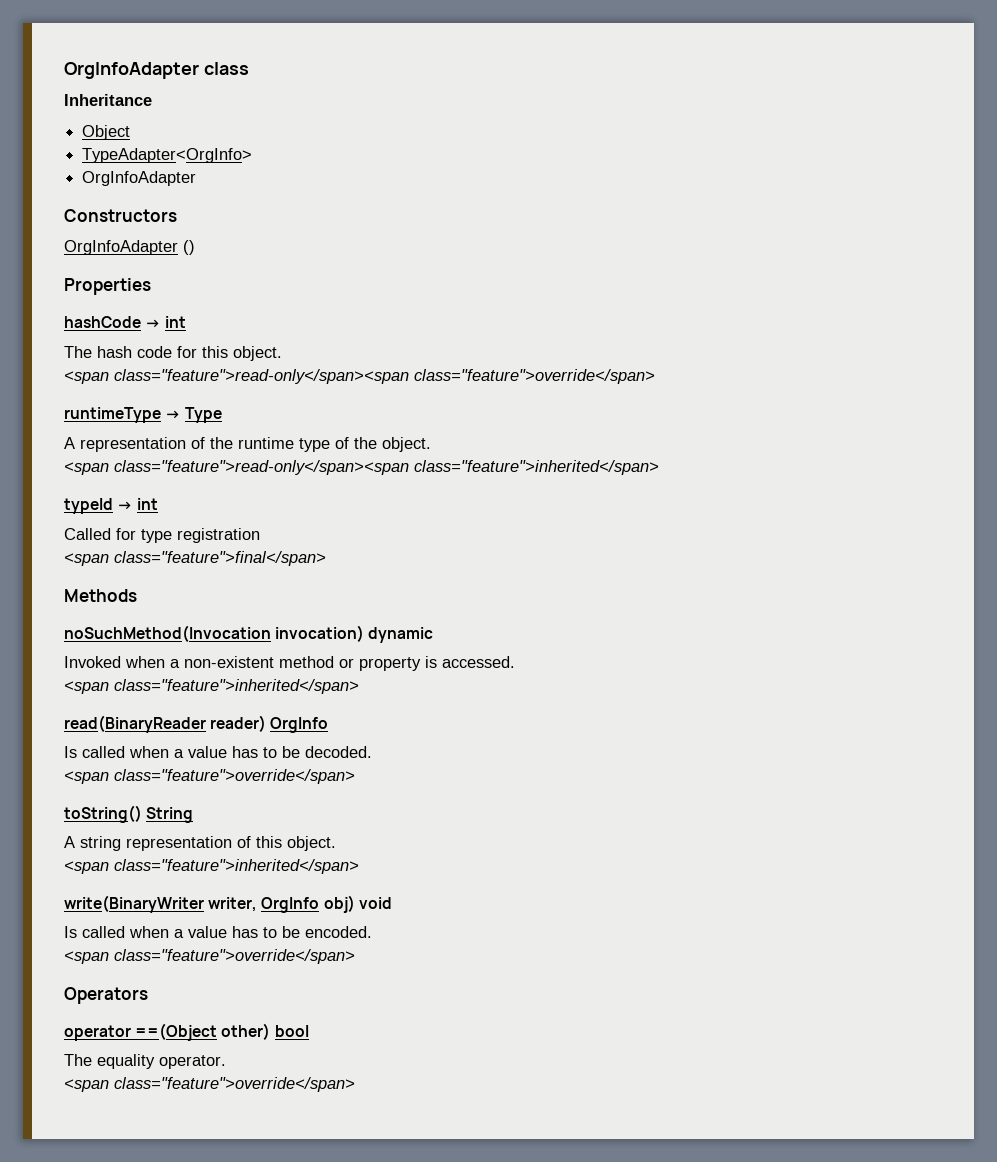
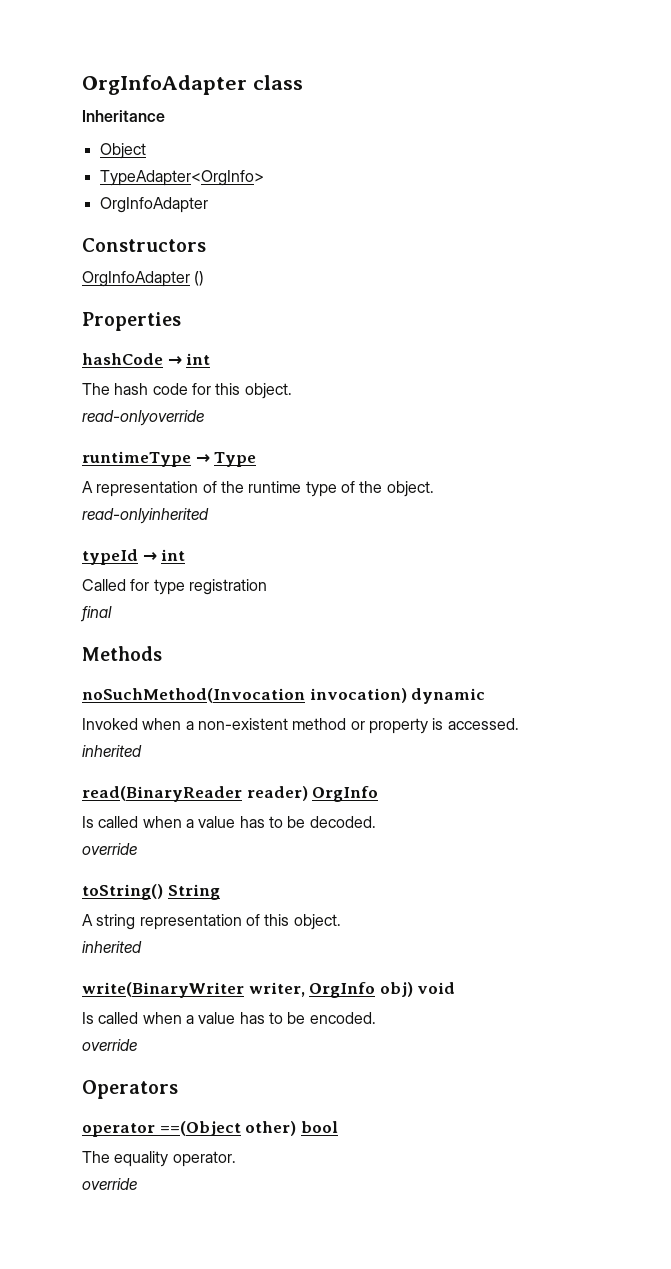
[64,369,655,384] <span class="feature">read-only</span><span class="feature">override</span> -> [82,410,204,426] read-onlyoverride
[64,460,659,475] <span class="feature">read-only</span><span class="feature">inherited</span> -> [82,508,209,524] read-onlyinherited
[64,551,326,566] <span class="feature">final</span> -> [80,606,112,622] final
[64,679,359,694] <span class="feature">inherited</span> -> [82,745,142,757] inherited
[64,769,355,784] <span class="feature">override</span> -> [82,843,137,855] override
[64,859,359,874] <span class="feature">inherited</span> -> [82,941,142,953] inherited
[64,949,355,964] <span class="feature">override</span> -> [82,1039,137,1051] override
[64,1077,355,1092] <span class="feature">override</span> -> [82,1178,137,1190] override

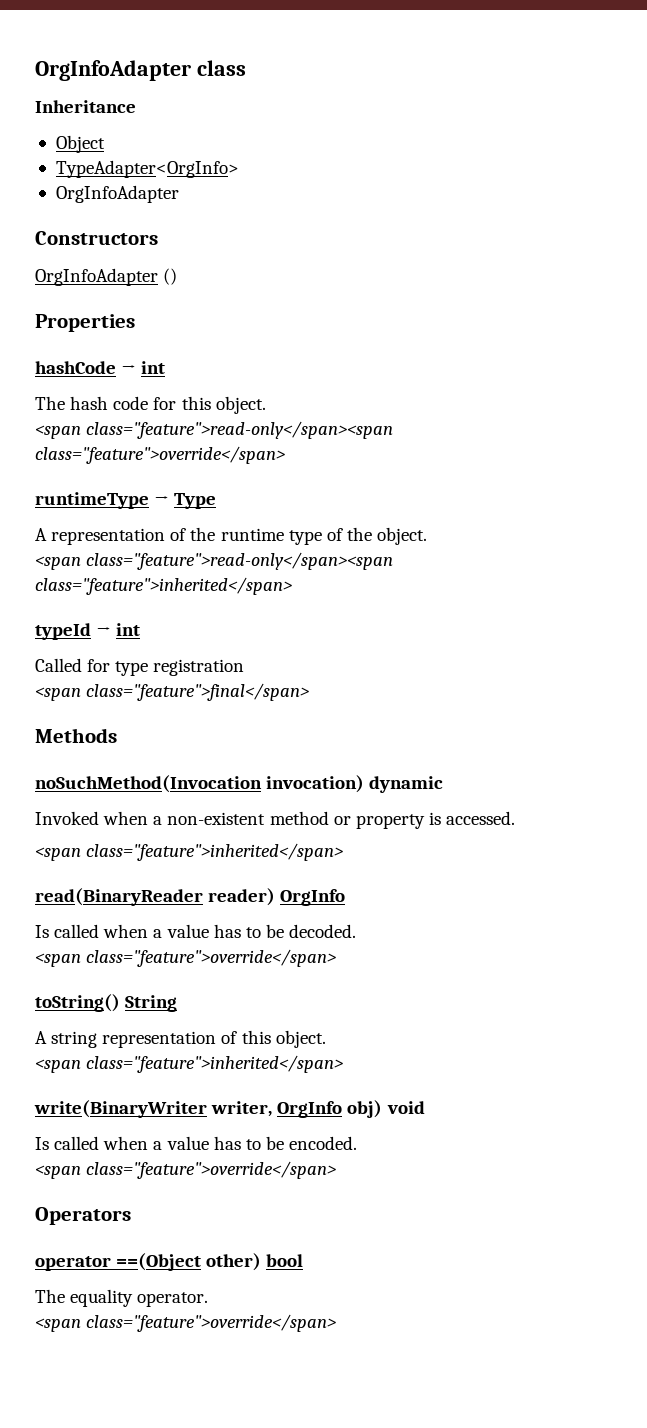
[82,410,204,426] read-onlyoverride -> [35,421,394,439] [35,446,285,464] <span class="feature">read-only</span><span class="feature">override</span>
[82,508,209,524] read-onlyinherited -> [35,552,394,570] [35,577,292,595] <span class="feature">read-only</span><span class="feature">inherited</span>
[80,606,112,622] final -> [35,683,310,701] <span class="feature">final</span>
[82,745,142,757] inherited -> [35,843,344,861] <span class="feature">inherited</span>
[82,843,137,855] override -> [35,949,337,967] <span class="feature">override</span>
[82,941,142,953] inherited -> [35,1055,344,1073] <span class="feature">inherited</span>
[82,1039,137,1051] override -> [35,1161,337,1179] <span class="feature">override</span>
[82,1178,137,1190] override -> [35,1314,337,1332] <span class="feature">override</span>

